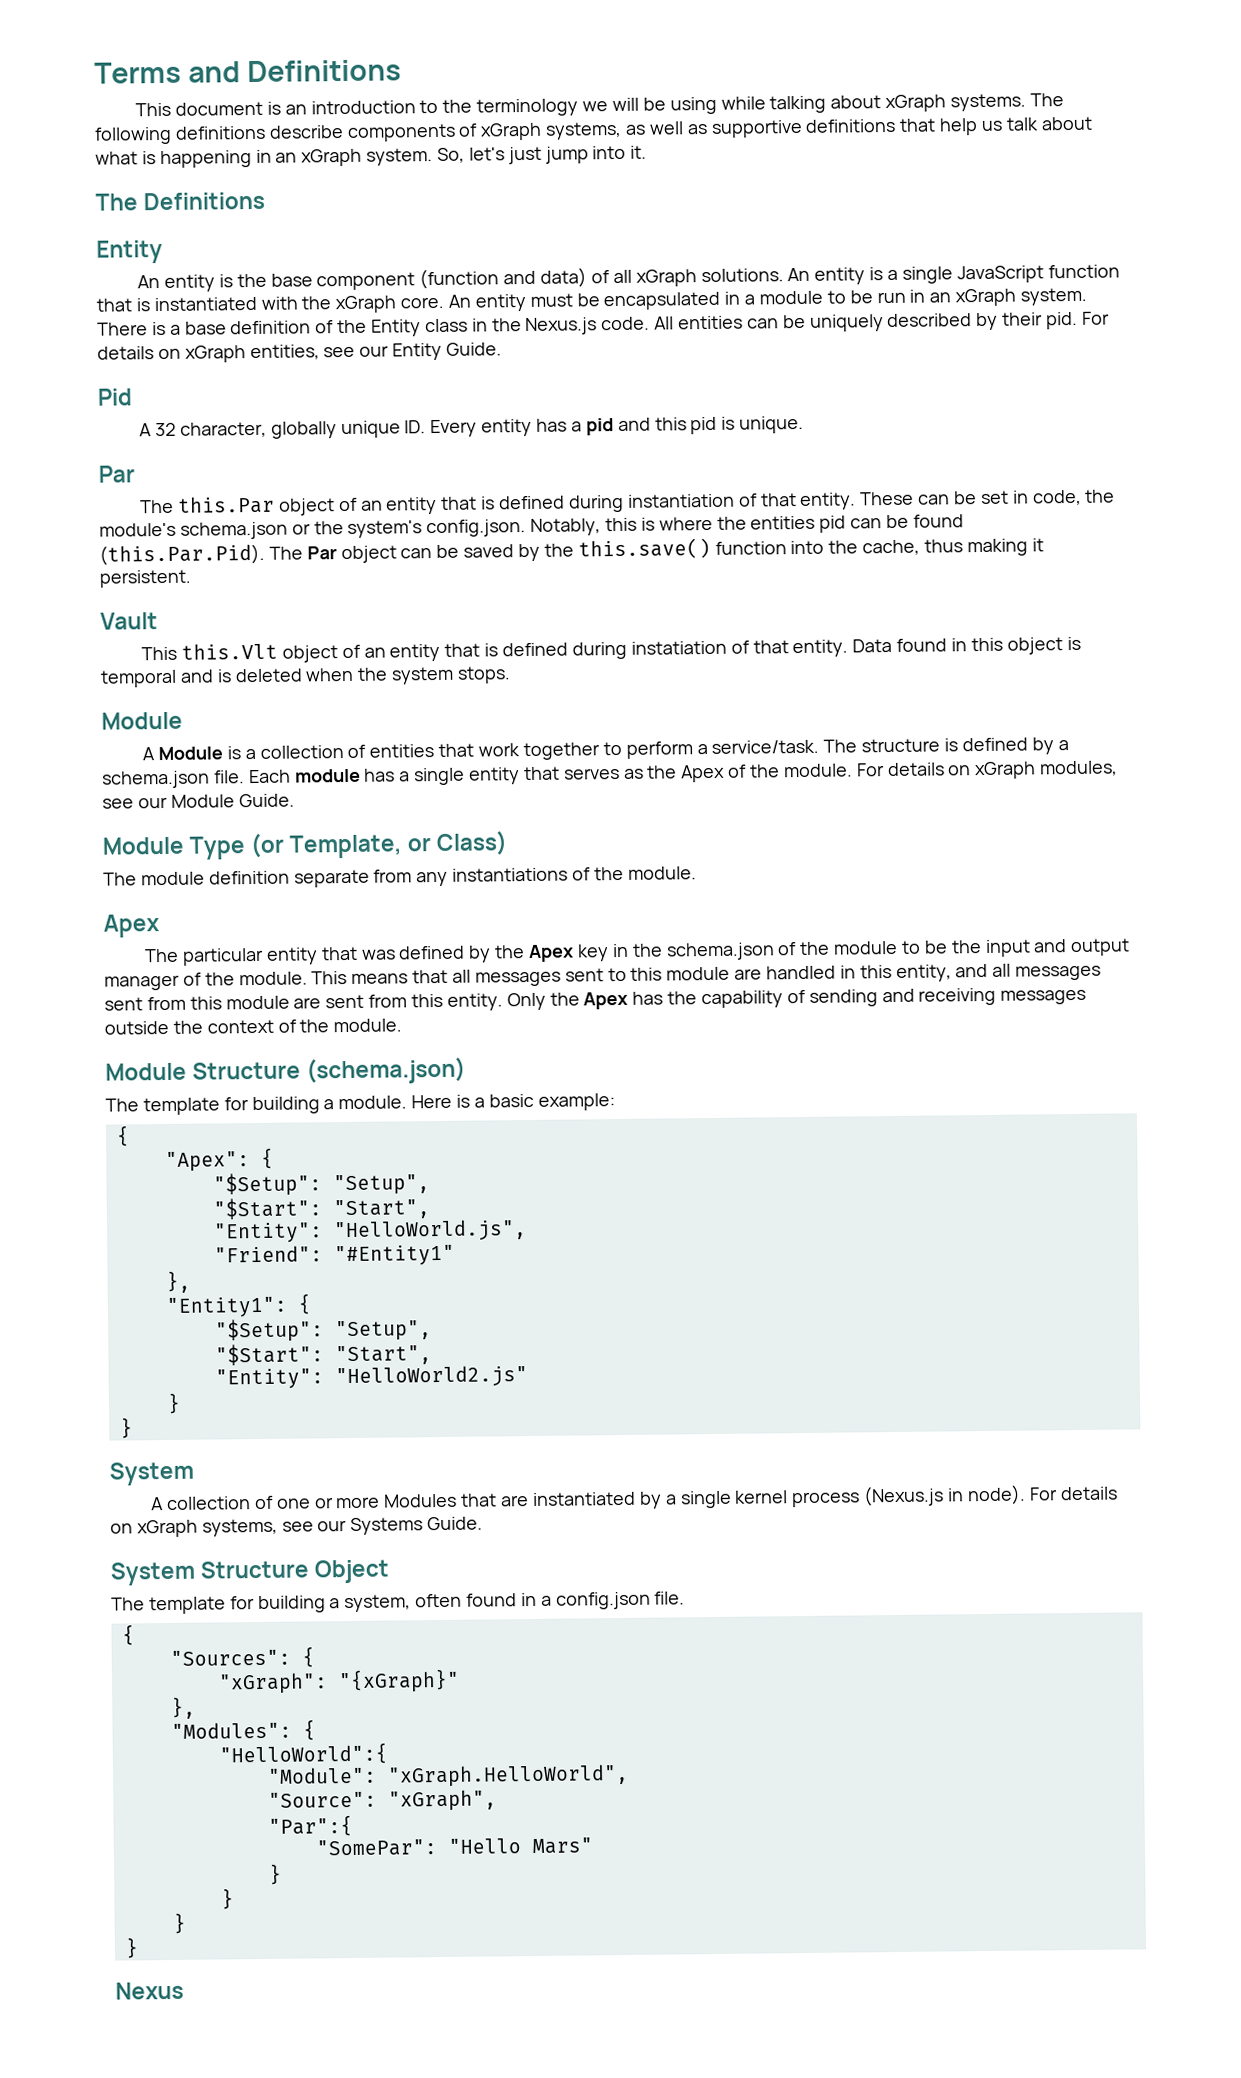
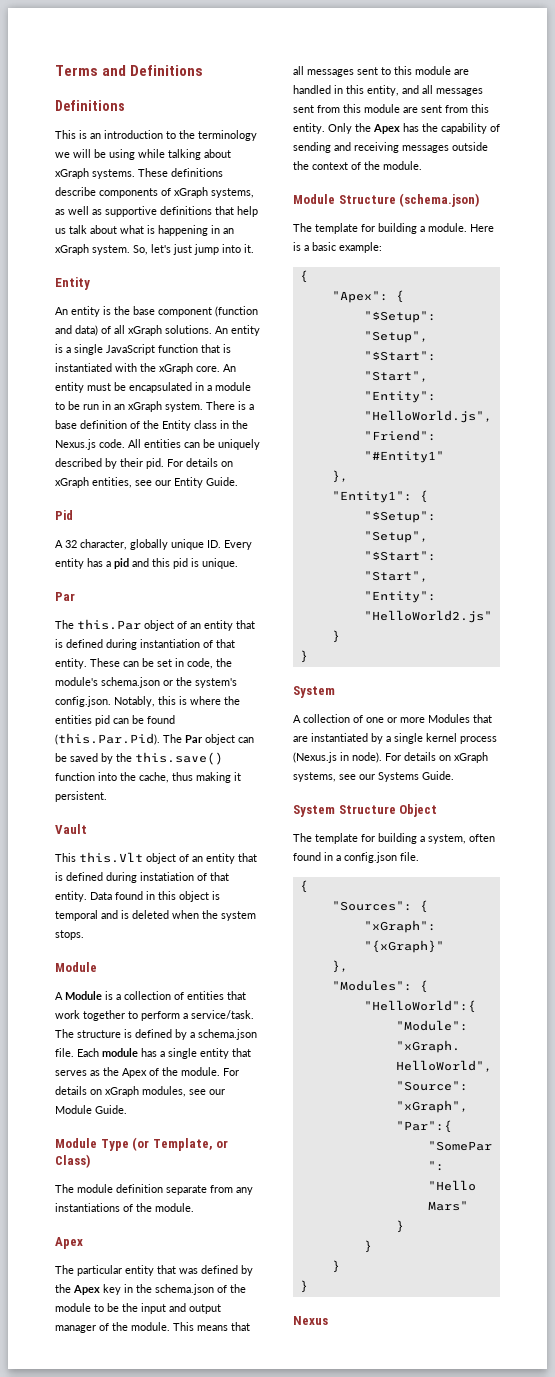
[135,101,264,117] // This document -> [55,100,125,111] [55,130,76,139] // Definitions // This
[1029,93,1064,107] [94,126,172,145] The following -> [138,168,168,177] These
[95,191,266,211] // The Definitions -> (254, 248) none

